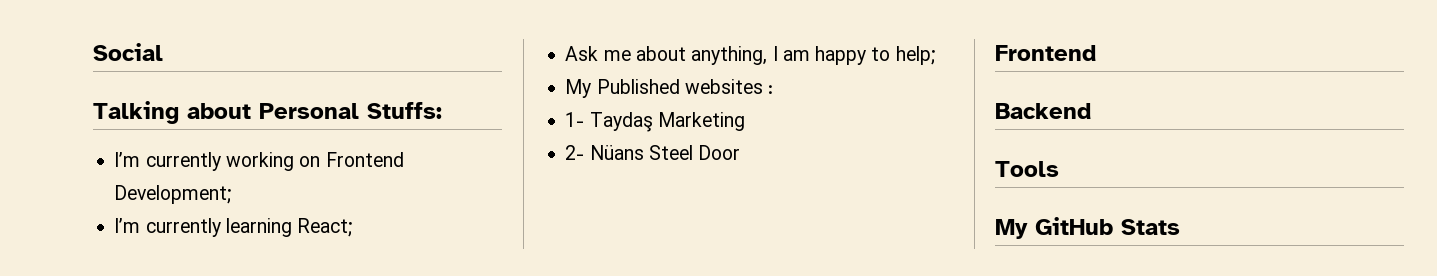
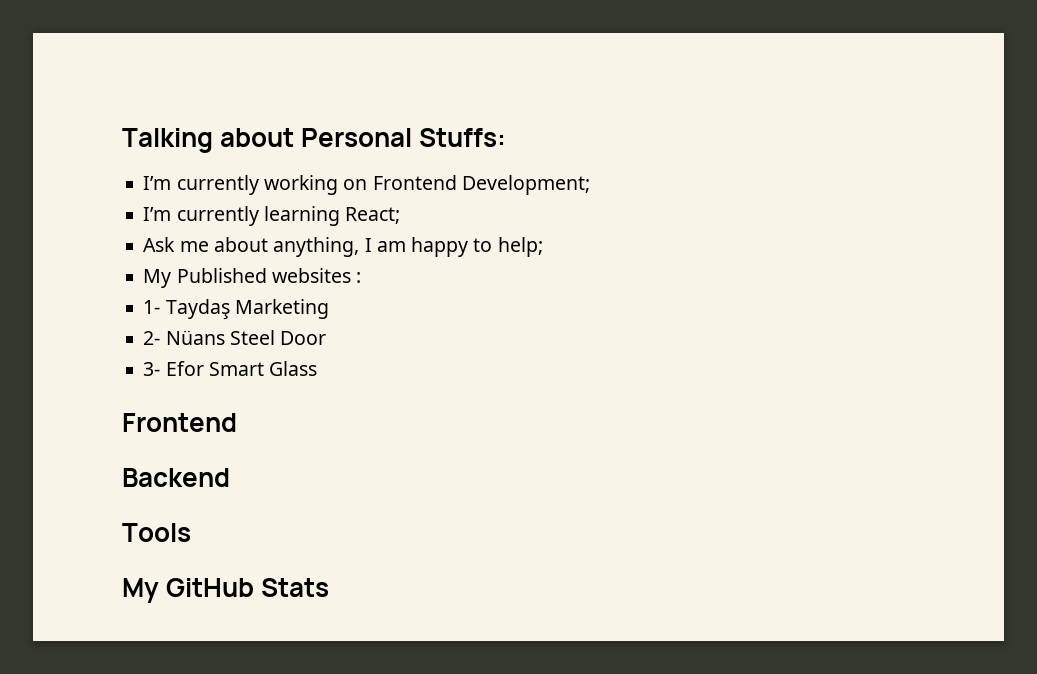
[93,43,163,61] Social // -> (122, 140) none
(741, 152) none -> [143,361,318,376] // 3- Efor Smart Glass

